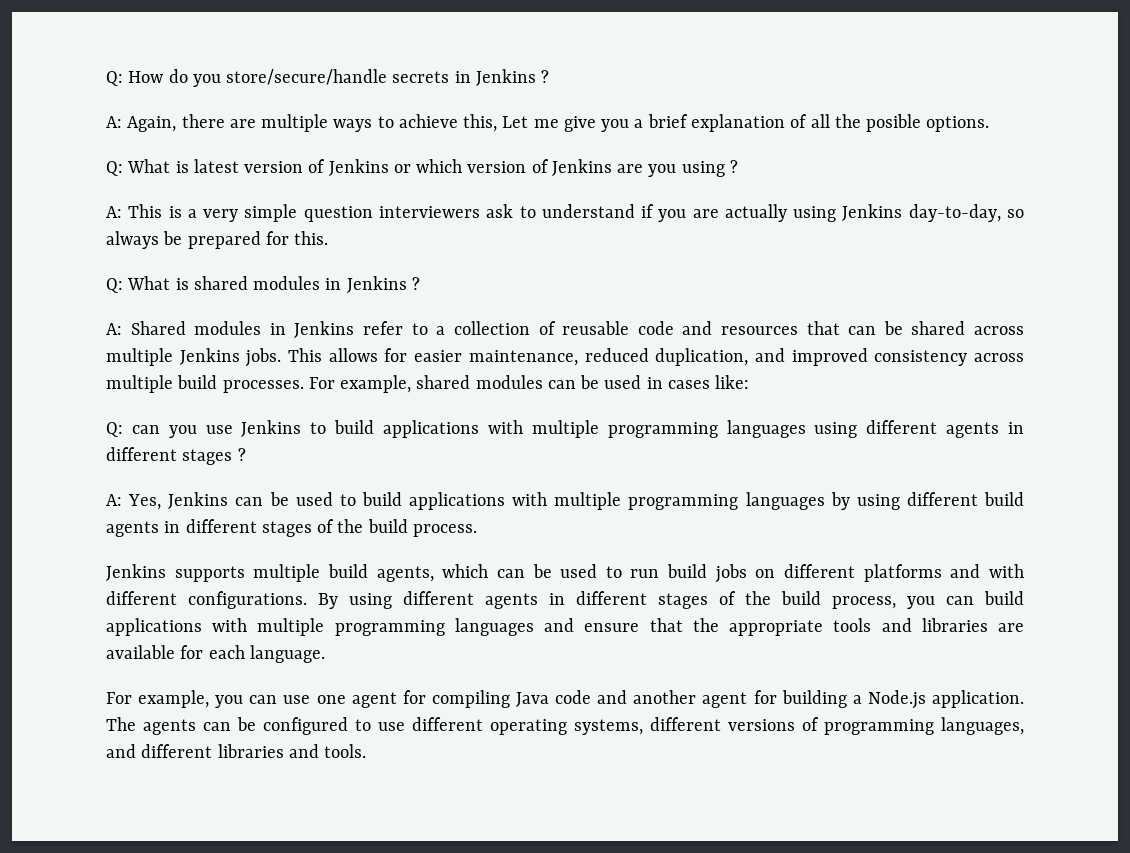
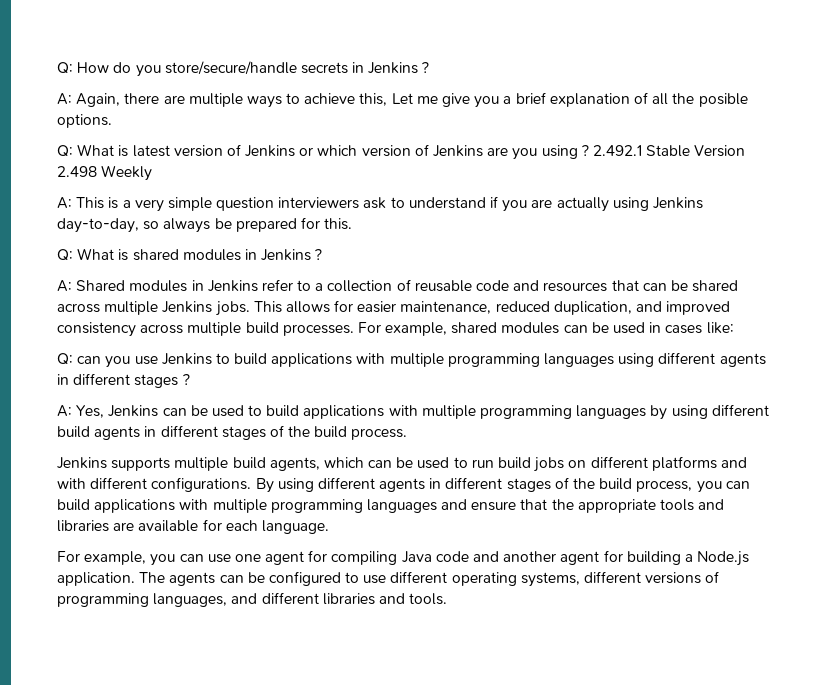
(738, 166) none -> [592,145,746,157] [57,165,153,181] 2.492.1 Stable Version 2.498 Weekly

